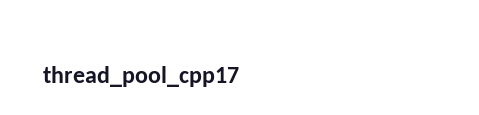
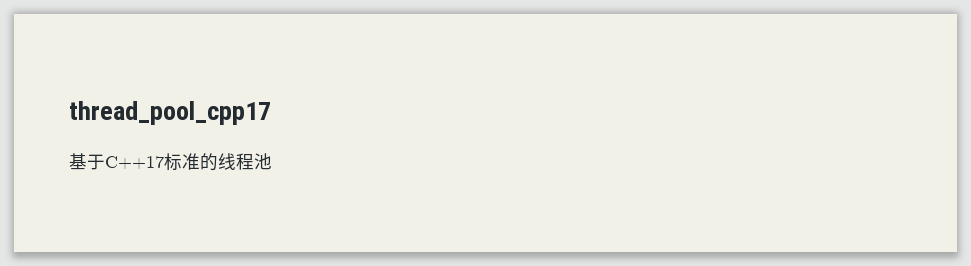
(239, 76) none -> [69,153,272,171] // 基于C++17标准的线程池

